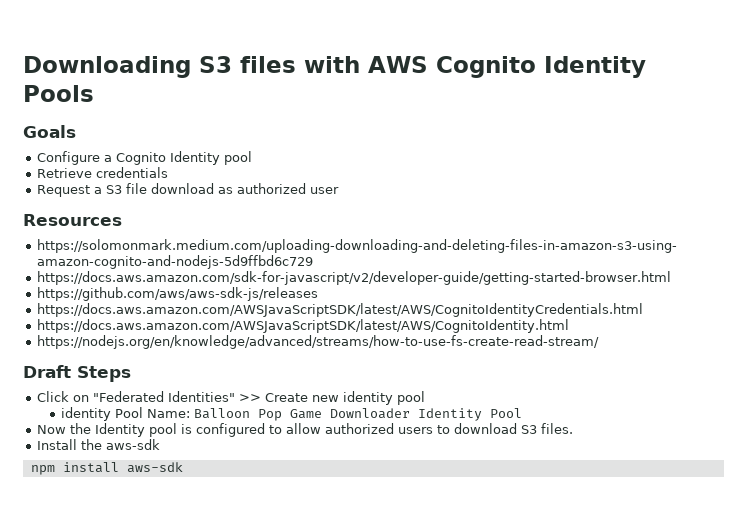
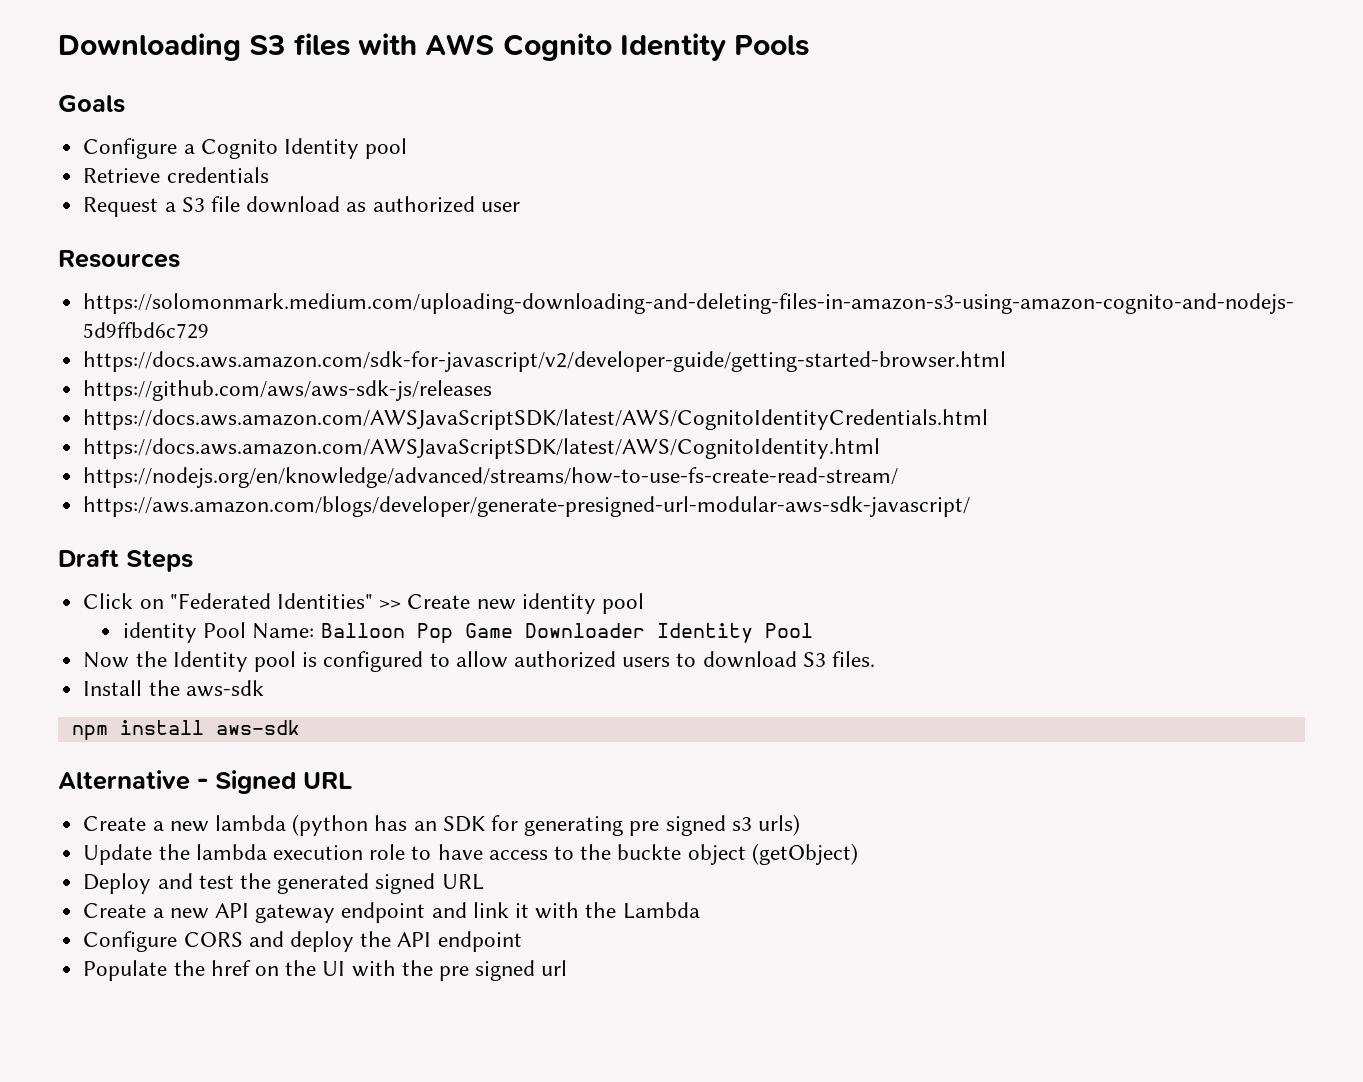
(599, 342) none -> [83,496,971,517] // https://aws.amazon.com/blogs/developer/generate-presigned-url-modular-aws-sdk-javascript/
(183, 467) none -> [58,770,352,794] [83,814,801,836] [83,843,858,865] [83,873,484,894] [83,902,700,923] [83,931,522,952] [83,960,568,981] // Alternative - Signed URL // Create a new lambda (python has an SDK for generating pre signed s3 urls) // Update the lambda execution role to have access to the buckte object (getObject) // Deploy and test the generated signed URL // Create a new API gateway endpoint and link it with the Lambda // Configure CORS and deploy the API endpoint // Populate the href on the UI with the pre signed url

